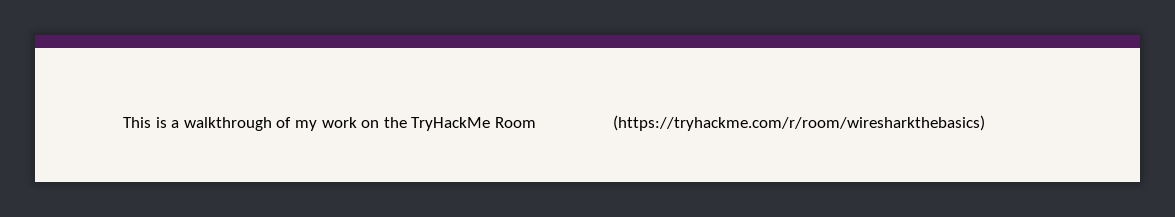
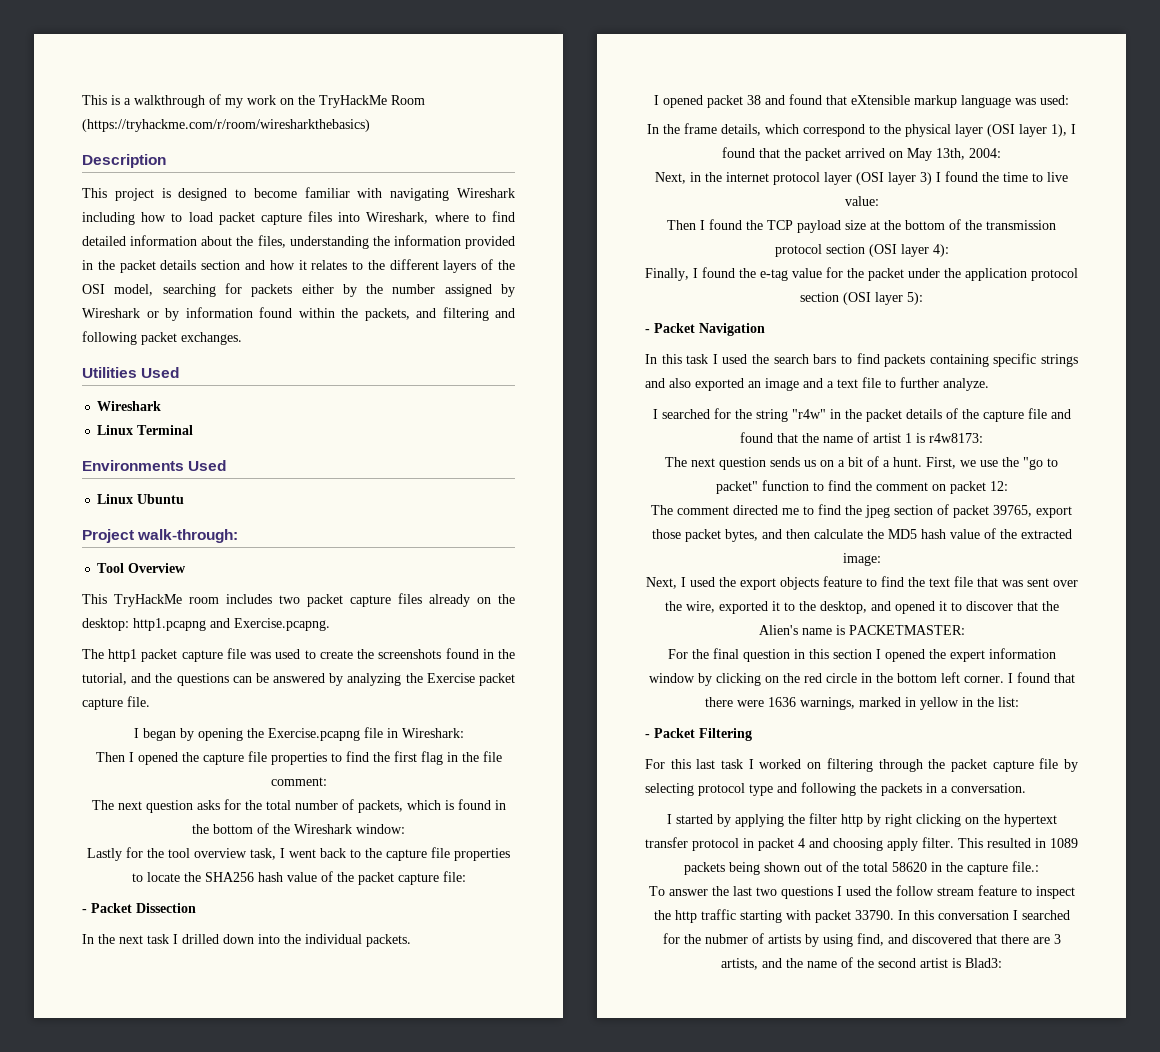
(985, 123) none -> [82,154,166,168] [82,187,515,201] [82,211,515,225] [82,235,515,249] [82,259,515,273] [82,283,515,297] [82,307,515,321] [82,331,242,345] [82,367,180,378] [97,401,162,411] [97,425,194,435] [82,460,227,471] [97,494,185,504] [82,529,239,543] [97,563,187,573] [82,593,515,607] [82,618,330,631] [82,648,515,662] [82,673,515,686] [82,696,150,710] [133,727,464,741] [95,751,502,765] [270,777,327,786] [91,799,506,813] [192,823,405,834] [87,847,510,861] [131,871,466,885] [82,903,196,913] [82,934,411,947] [654,94,1069,108] [647,123,1076,137] [722,147,1001,161] [655,171,1068,185] [844,196,879,206] [667,219,1056,233] [774,244,949,257] [645,267,1078,281] [800,292,923,305] [645,323,765,336] [645,353,1078,367] [645,377,989,391] [652,408,1071,422] [740,432,983,443] [665,456,1058,470] [715,480,1008,494] [651,504,1072,518] [651,528,1072,542] [842,553,881,566] [645,576,1078,590] [664,601,1059,614] [758,625,965,635] [667,648,1056,662] [648,672,1075,686] [704,697,1019,710] [645,728,752,741] [645,758,1078,772] [645,782,1026,796] [666,813,1057,827] [645,837,1078,851] [684,861,1039,875] [648,885,1075,899] [653,909,1070,923] [662,933,1061,947] [721,957,1002,970] // Description // This project is designed to become familiar with navigating Wireshark including how to load packet capture files into Wireshark, where to find detailed information about the files, understanding the information provided in the packet details section and how it relates to the different layers of the OSI model, searching for packets either by the number assigned by Wireshark or by information found within the packets, and filtering and following packet exchanges. // Utilities Used // Wireshark // Linux Terminal // Environments Used // Linux Ubuntu // Project walk-through: // Tool Overview // This TryHackMe room includes two packet capture files already on the desktop: http1.pcapng and Exercise.pcapng. // The http1 packet capture file was used to create the screenshots found in the tutorial, and the questions can be answered by analyzing the Exercise packet capture file. // I began by opening the Exercise.pcapng file in Wireshark: // Then I opened the capture file properties to find the first flag in the file comment: // The next question asks for the total number of packets, which is found in the bottom of the Wireshark window: // Lastly for the tool overview task, I went back to the capture file properties to locate the SHA256 hash value of the packet capture file: // - Packet Dissection // In the next task I drilled down into the individual packets. // I opened packet 38 and found that eXtensible markup language was used: // In the frame details, which correspond to the physical layer (OSI layer 1), I found that the packet arrived on May 13th, 2004: // Next, in the internet protocol layer (OSI layer 3) I found the time to live value: // Then I found the TCP payload size at the bottom of the transmission protocol section (OSI layer 4): // Finally, I found the e-tag value for the packet under the application protocol section (OSI layer 5): // - Packet Navigation // In this task I used the search bars to find packets containing specific strings and also exported an image and a text file to further analyze. // I searched for the string "r4w" in the packet details of the capture file and found that the name of artist 1 is r4w8173: // The next question sends us on a bit of a hunt. First, we use the "go to packet" function to find the comment on packet 12: // The comment directed me to find the jpeg section of packet 39765, export those packet bytes, and then calculate the MD5 hash value of the extracted image: // Next, I used the export objects feature to find the text file that was sent over the wire, exported it to the desktop, and opened it to discover that the Alien's name is PACKETMASTER: // For the final question in this section I opened the expert information window by clicking on the red circle in the bottom left corner. I found that there were 1636 warnings, marked in yellow in the list: // - Packet Filtering // For this last task I worked on filtering through the packet capture file by selecting protocol type and following the packets in a conversation. // I started by applying the filter http by right clicking on the hypertext transfer protocol in packet 4 and choosing apply filter. This resulted in 1089 packets being shown out of the total 58620 in the capture file.: // To answer the last two questions I used the follow stream feature to inspect the http traffic starting with packet 33790. In this conversation I searched for the nubmer of artists by using find, and discovered that there are 3 artists, and the name of the second artist is Blad3:

